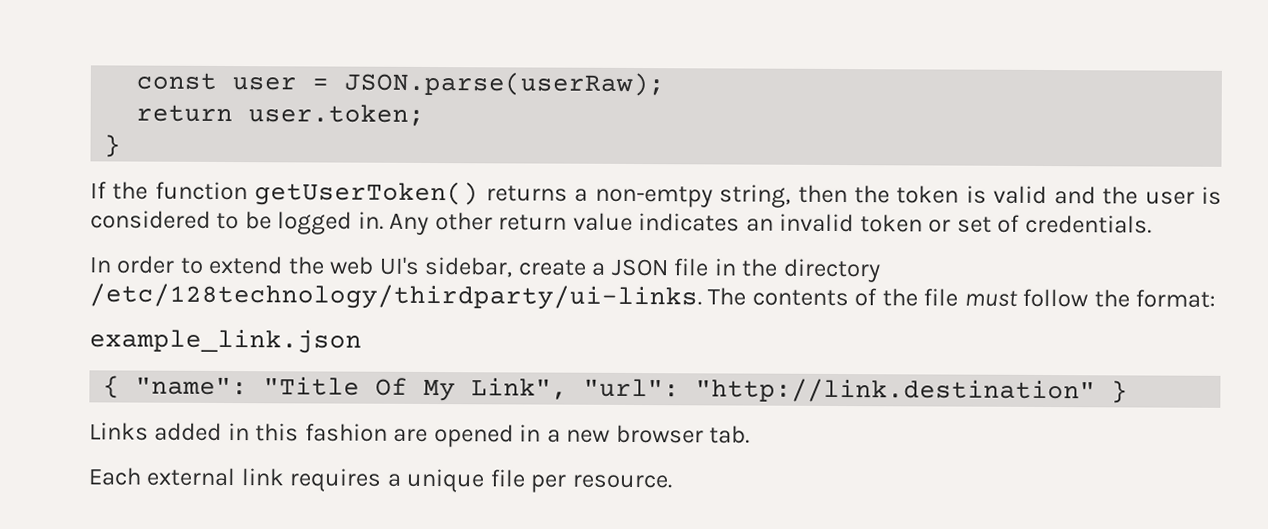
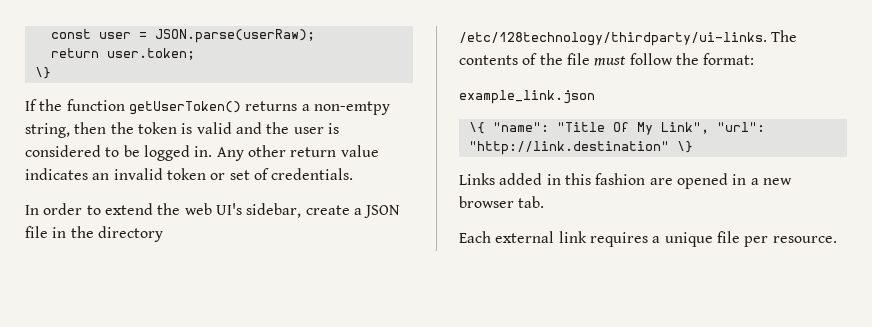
[104,134,122,158] } -> [34,67,51,79] \}
[103,375,121,399] { -> [468,122,485,134] \{
[1111,380,1129,404] } -> [676,141,693,153] \}

